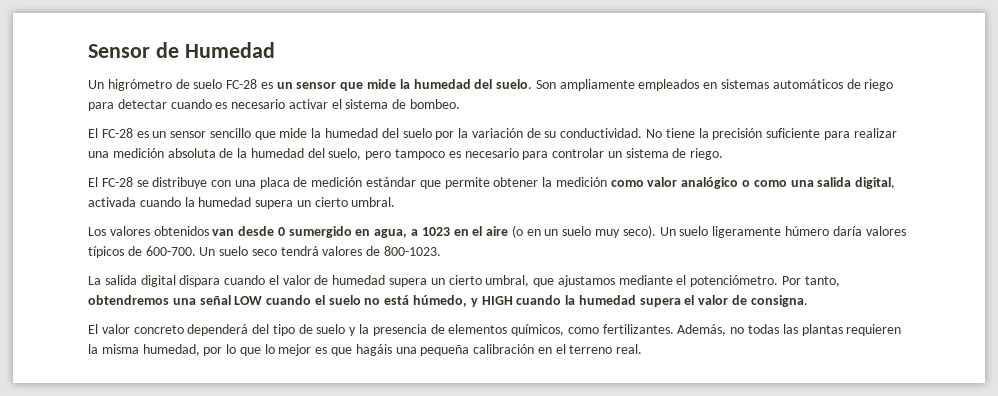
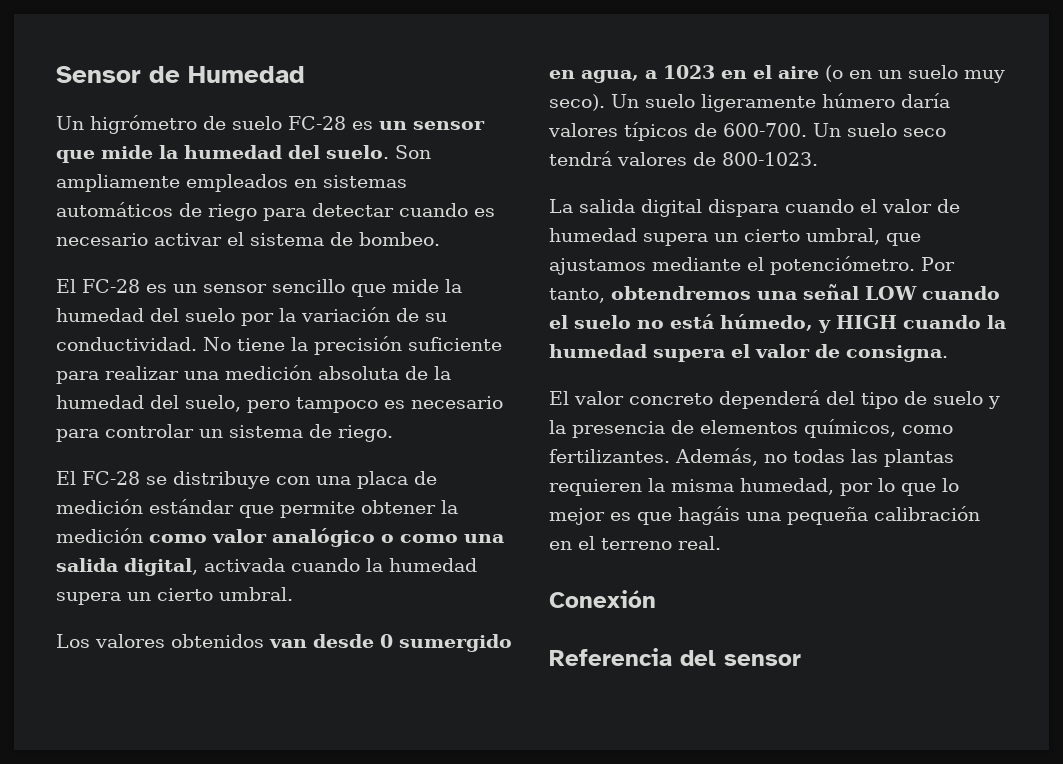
(643, 349) none -> [549,590,656,608] [549,648,801,666] // Conexión // Referencia del sensor

